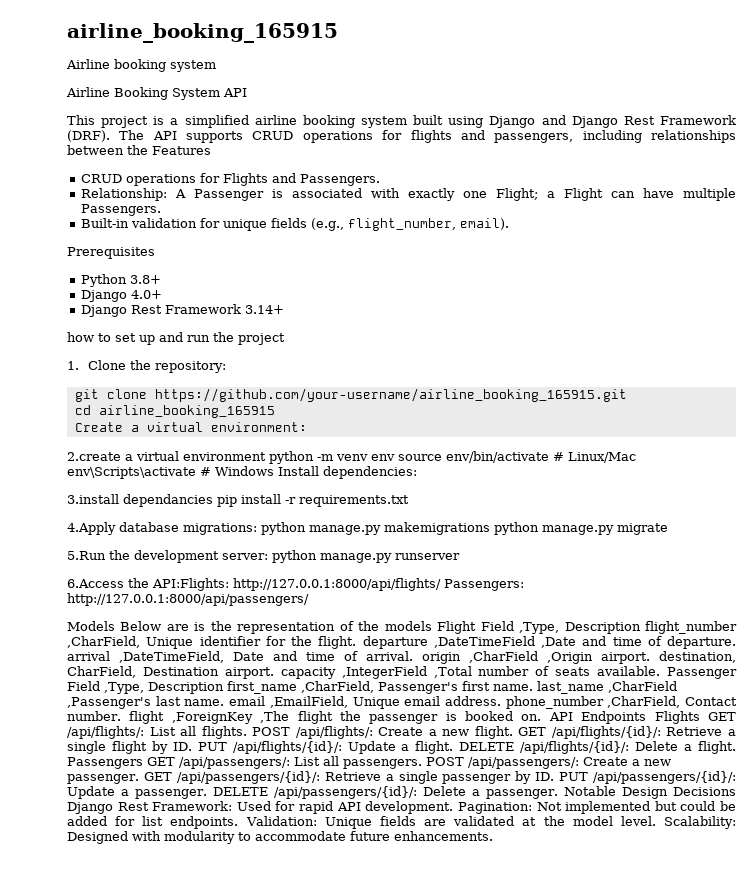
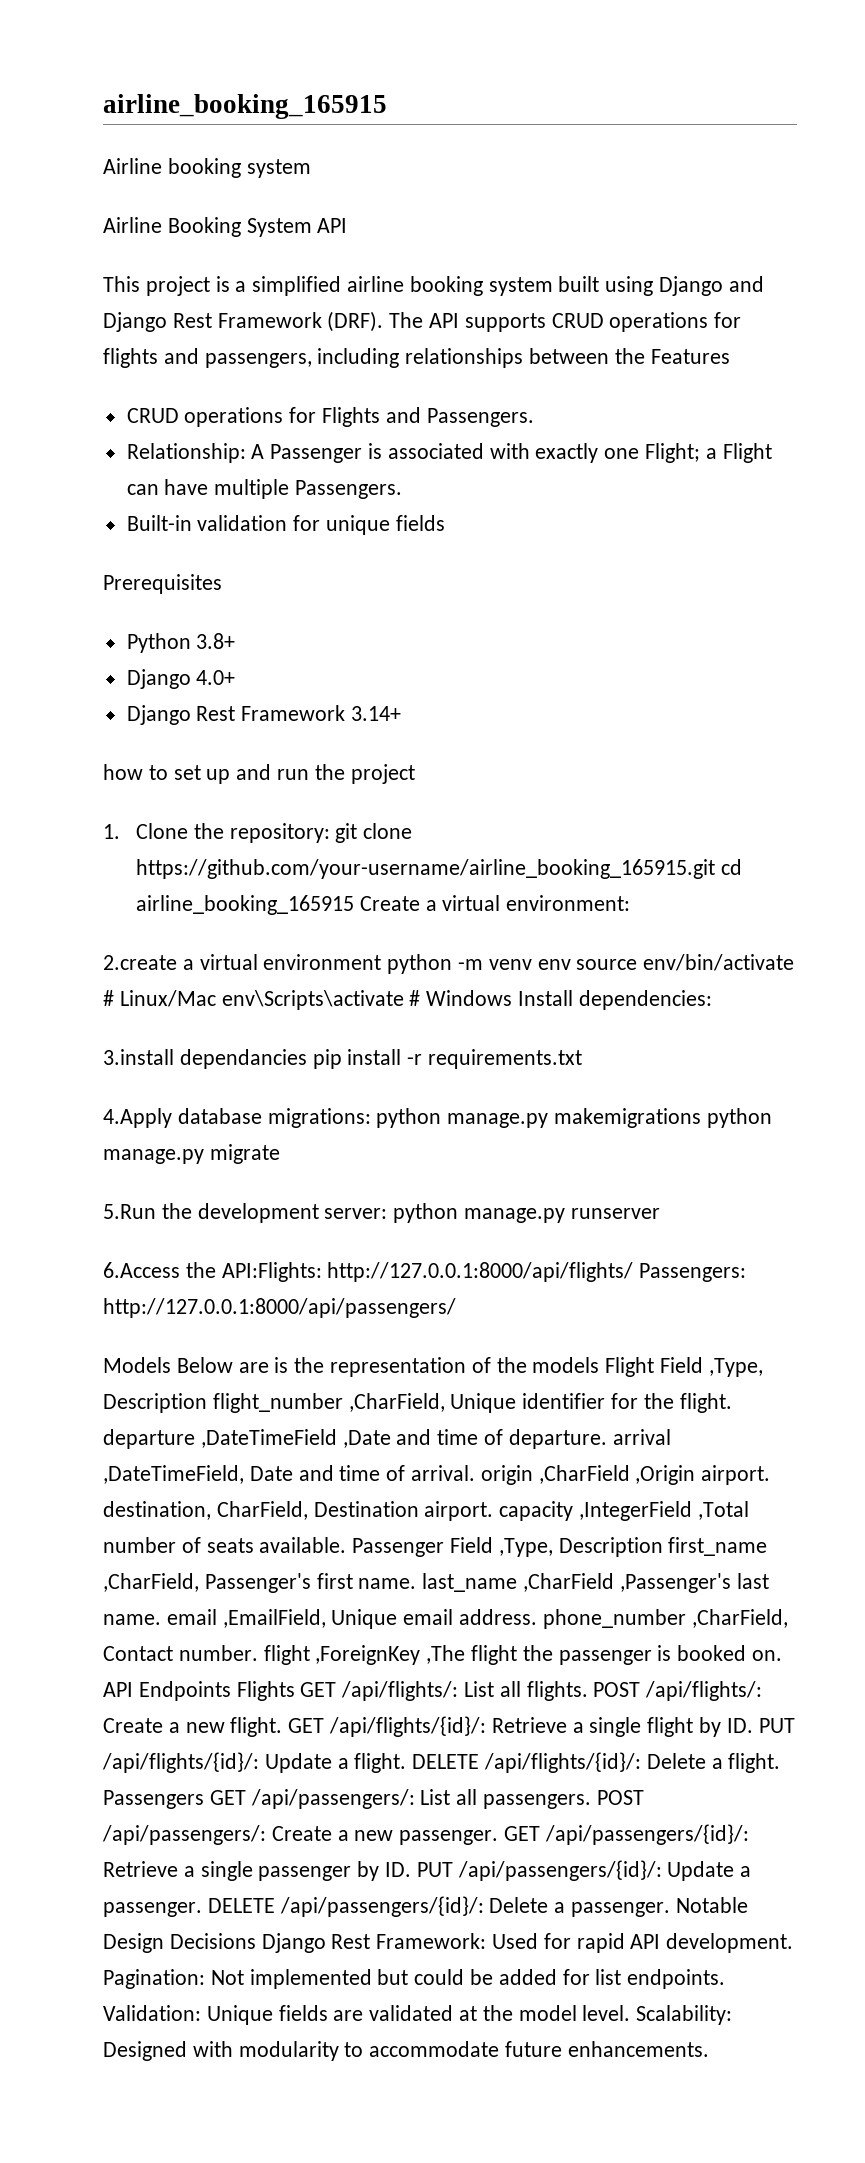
[310,218,509,231] (e.g., flight_number, email). -> (445, 523) none
(227, 367) // -> (330, 833) none
(627, 395) // -> (715, 869) none
(275, 411) // -> (354, 905) none

